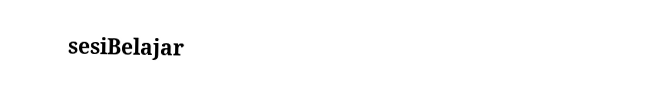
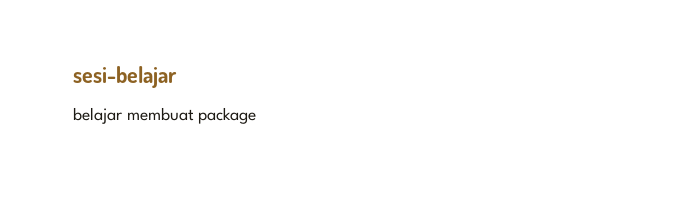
[67,36,185,61] sesiBelajar -> [73,66,177,88] [73,107,257,124] sesi-belajar // belajar membuat package

